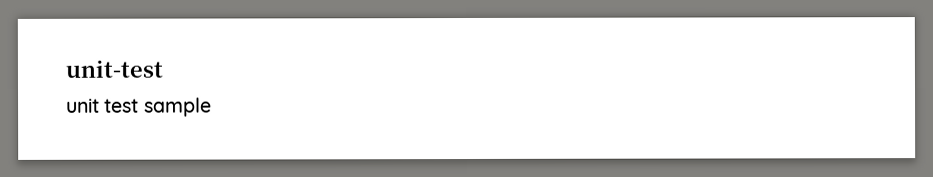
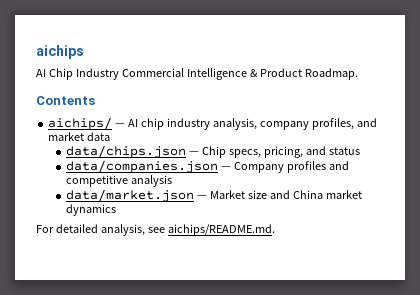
[65,59,163,78] [66,97,212,117] unit-test // unit test sample -> [36,45,84,59] [36,68,358,80] [36,96,95,105] [48,117,377,130] [48,132,111,141] [66,145,361,158] [66,160,350,173] [66,175,173,187] [66,189,363,202] [66,204,117,216] [36,224,275,236] aichips // AI Chip Industry Commercial Intelligence & Product Roadmap. // Contents // aichips/ — AI chip industry analysis, company profiles, and market data // data/chips.json — Chip specs, pricing, and status // data/companies.json — Company profiles and competitive analysis // data/market.json — Market size and China market dynamics // For detailed analysis, see aichips/README.md.

